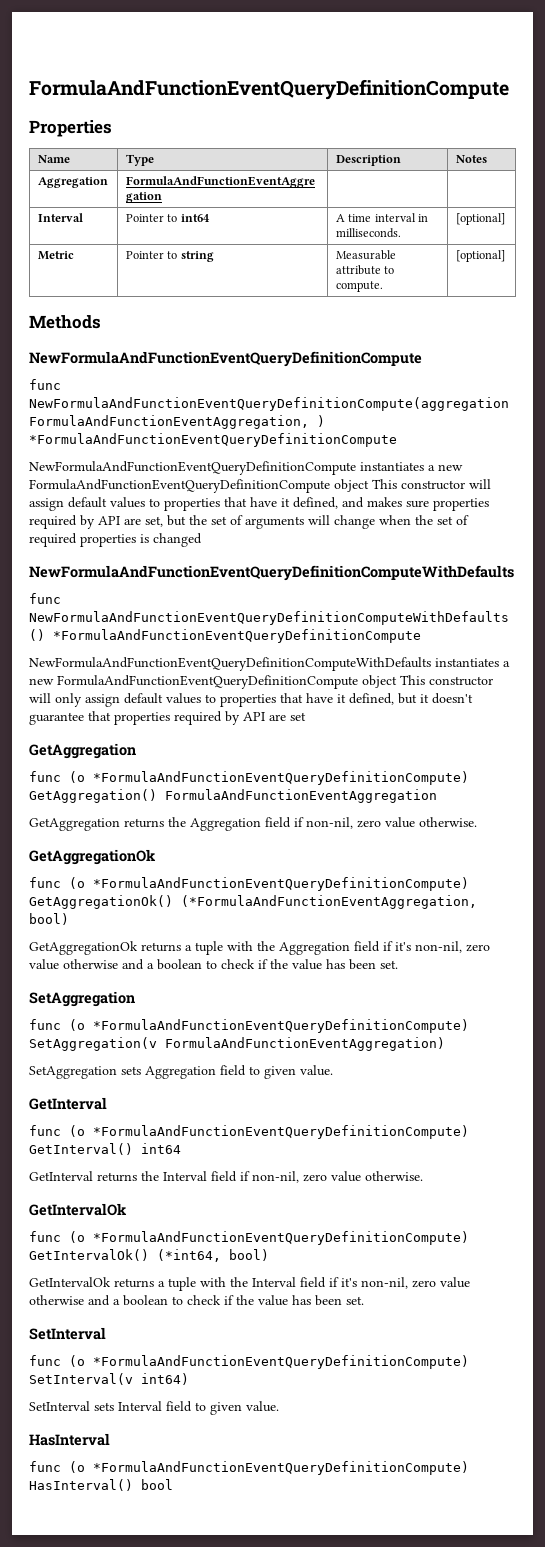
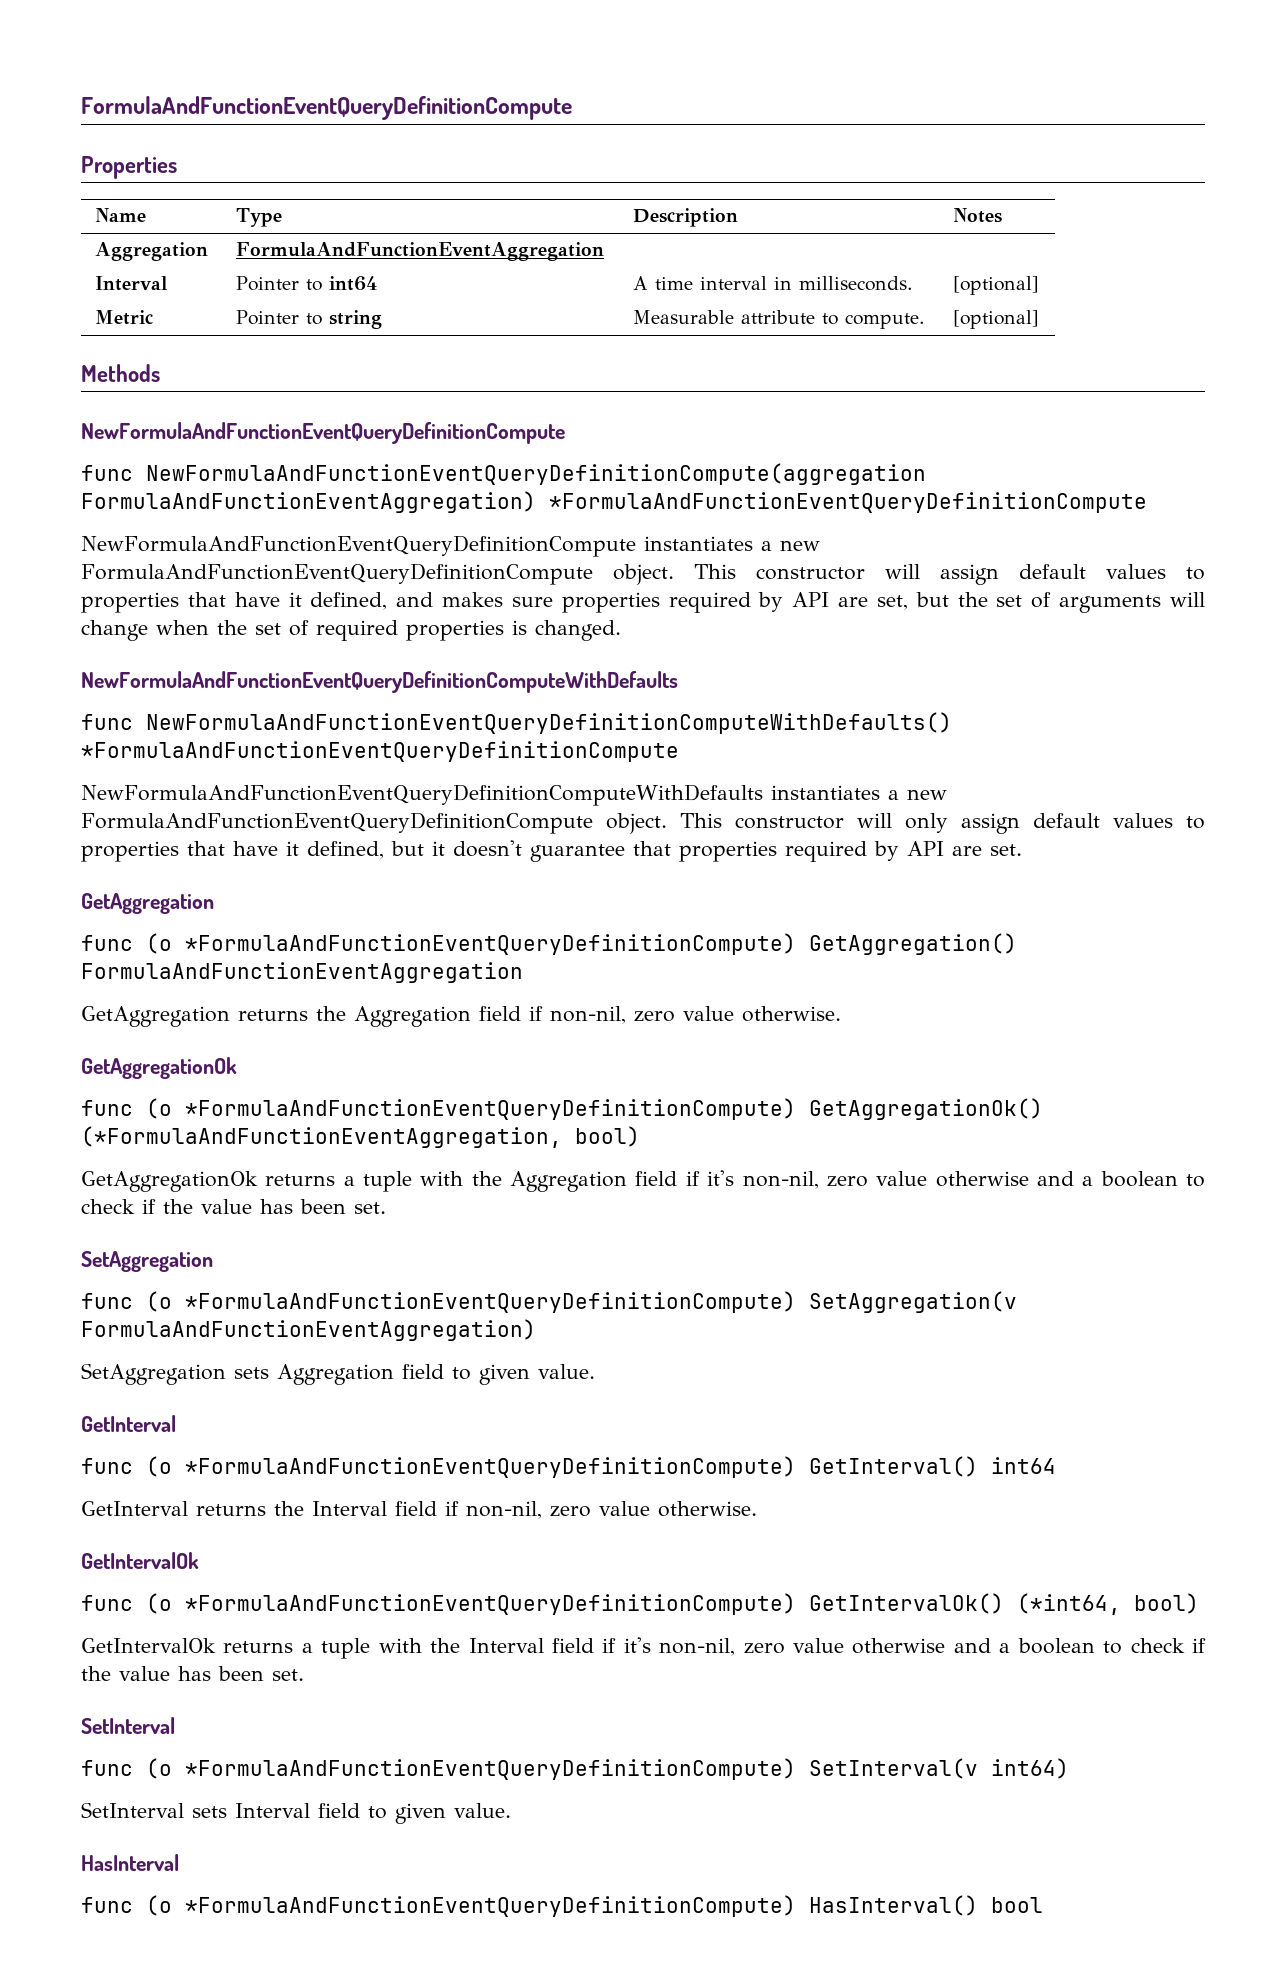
[29,415,325,429] FormulaAndFunctionEventAggregation, ) -> [81,491,536,513] FormulaAndFunctionEventAggregation)
[334,479,369,492] object -> [613,564,674,585] object.
[153,533,202,547] changed -> [535,620,621,641] changed.
[362,675,397,688] object -> [606,813,667,834] object.
[290,712,306,721] set -> [990,844,1022,856] set.

